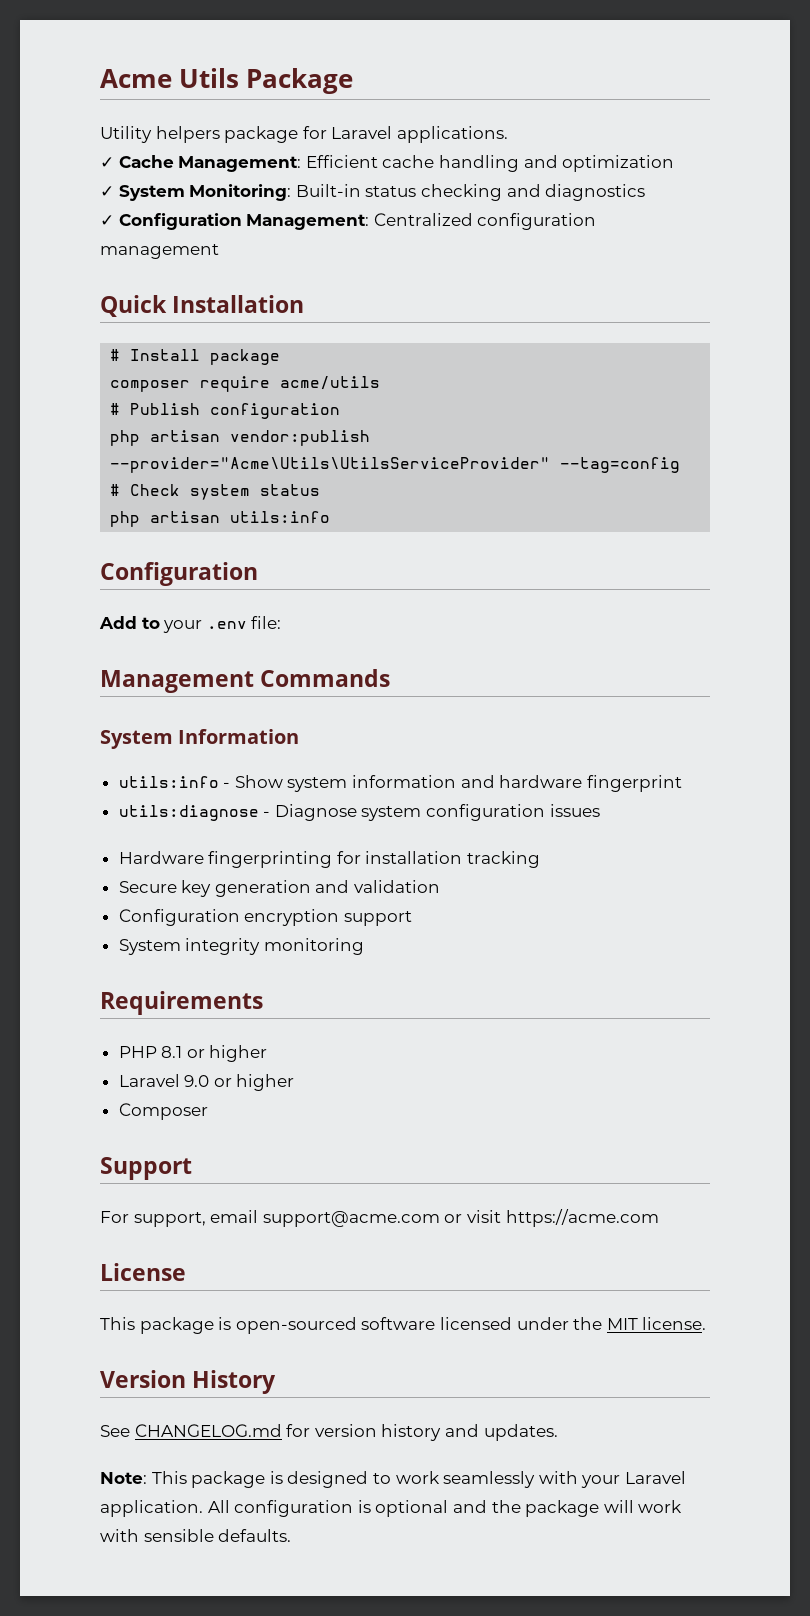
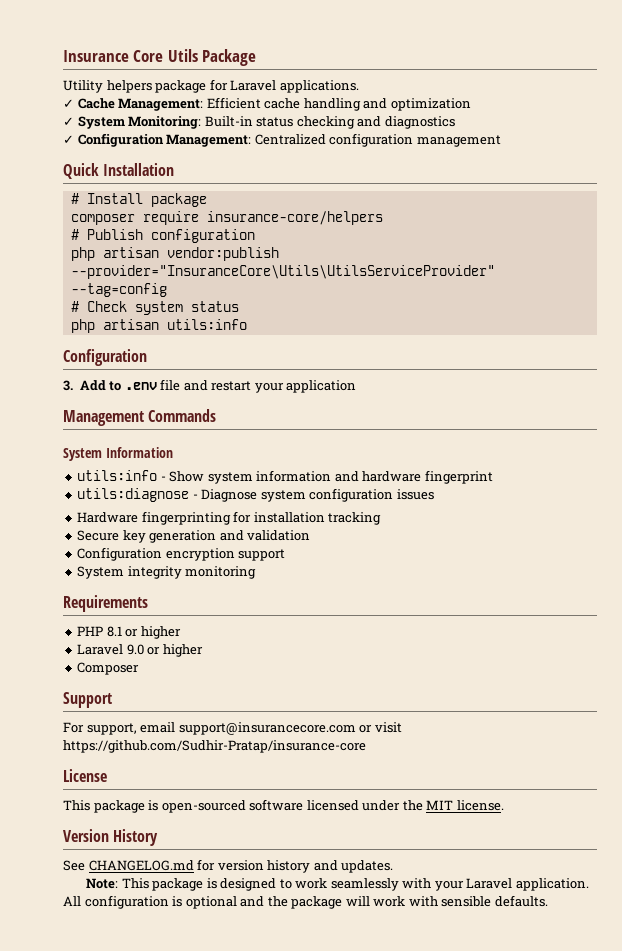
[100,69,172,88] Acme -> [63,50,164,62] Insurance Core
[280,376,381,390] acme/utils -> [206,211,383,225] insurance-core/helpers
[110,457,551,473] --provider="Acme\Utils\UtilsServiceProvider" -> [70,265,495,279] --provider="InsuranceCore\Utils\UtilsServiceProvider"
(258, 574) none -> [63,380,73,391] 3.
[163,616,282,633] your .env file: -> [124,379,357,393] .env file and restart your application
[262,1211,440,1227] support@acme.com -> [178,722,356,735] support@insurancecore.com
[505,1209,659,1227] https://acme.com -> [63,740,366,753] https://github.com/Sudhir-Pratap/insurance-core

